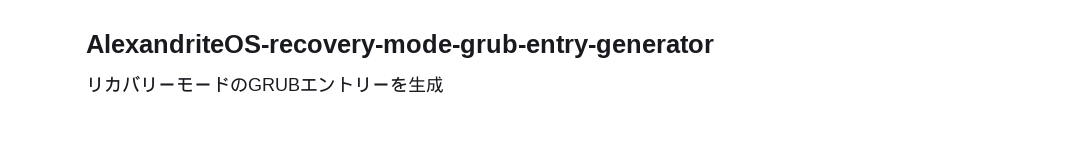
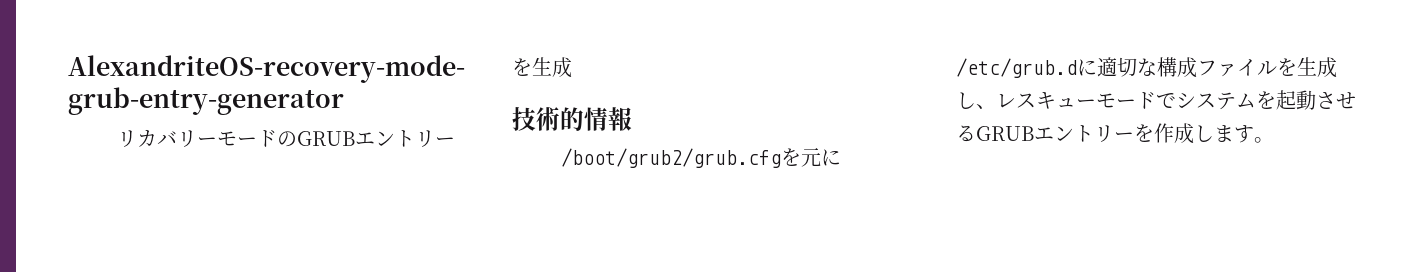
(444, 84) none -> [512,107,632,131] [560,148,841,168] [956,57,1337,78] [956,90,1356,110] [956,123,1274,144] // 技術的情報 // /boot/grub2/grub.cfgを元に/etc/grub.dに適切な構成ファイルを生成し、レスキューモードでシステムを起動させるGRUBエントリーを作成します。

